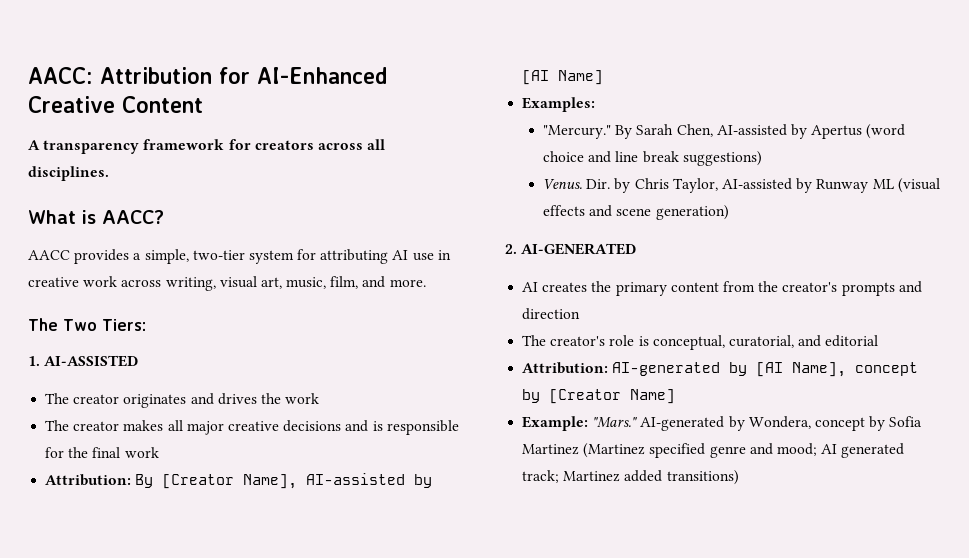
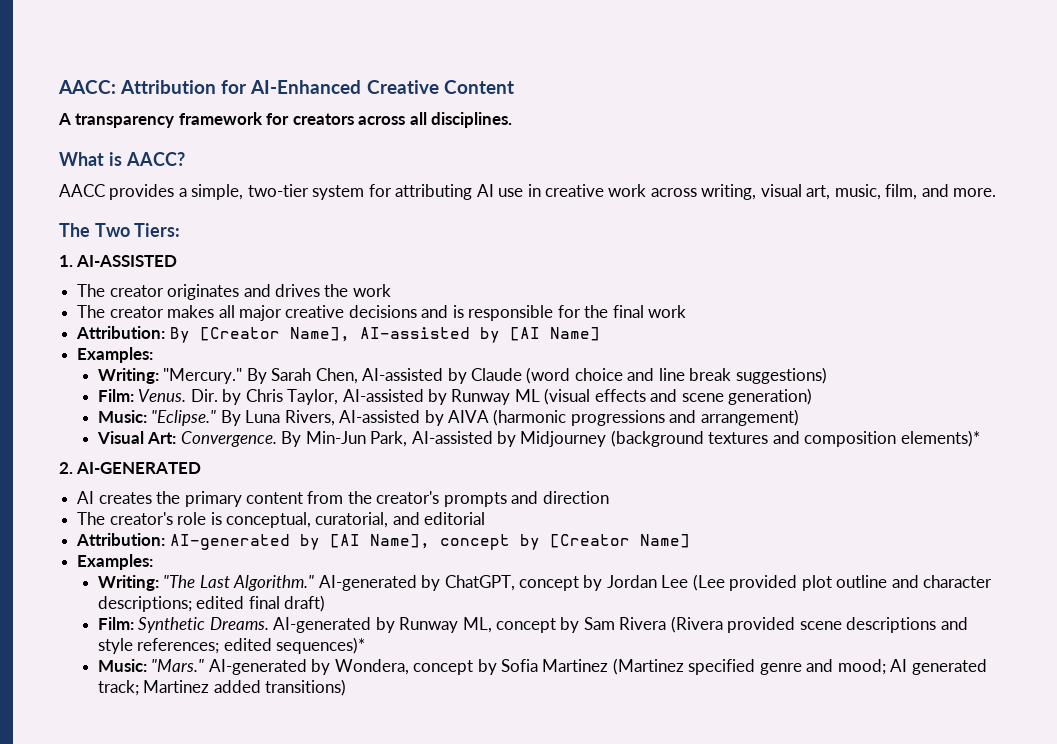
(596, 104) none -> [97,368,159,384] Writing:
[811,125,863,139] Apertus -> [470,368,522,381] Claude
(762, 158) none -> [97,389,134,402] Film:
(729, 212) none -> [97,409,799,426] [96,430,980,447] // Music: "Eclipse." By Luna Rivers, AI-assisted by AIVA (harmonic progressions and arrangement) // Visual Art: Convergence. By Min-Jun Park, AI-assisted by Midjourney (background textures and composition elements)*
[522,416,589,431] Example: -> [77,554,154,570] [97,574,993,591] [97,595,326,612] [97,616,968,633] [97,637,366,654] [97,659,147,672] Examples: // Writing: "The Last Algorithm." AI-generated by ChatGPT, concept by Jordan Lee (Lee provided plot outline and character descriptions; edited final draft) // Film: Synthetic Dreams. AI-generated by Runway ML, concept by Sam Rivera (Rivera provided scene descriptions and style references; edited sequences)* // Music:

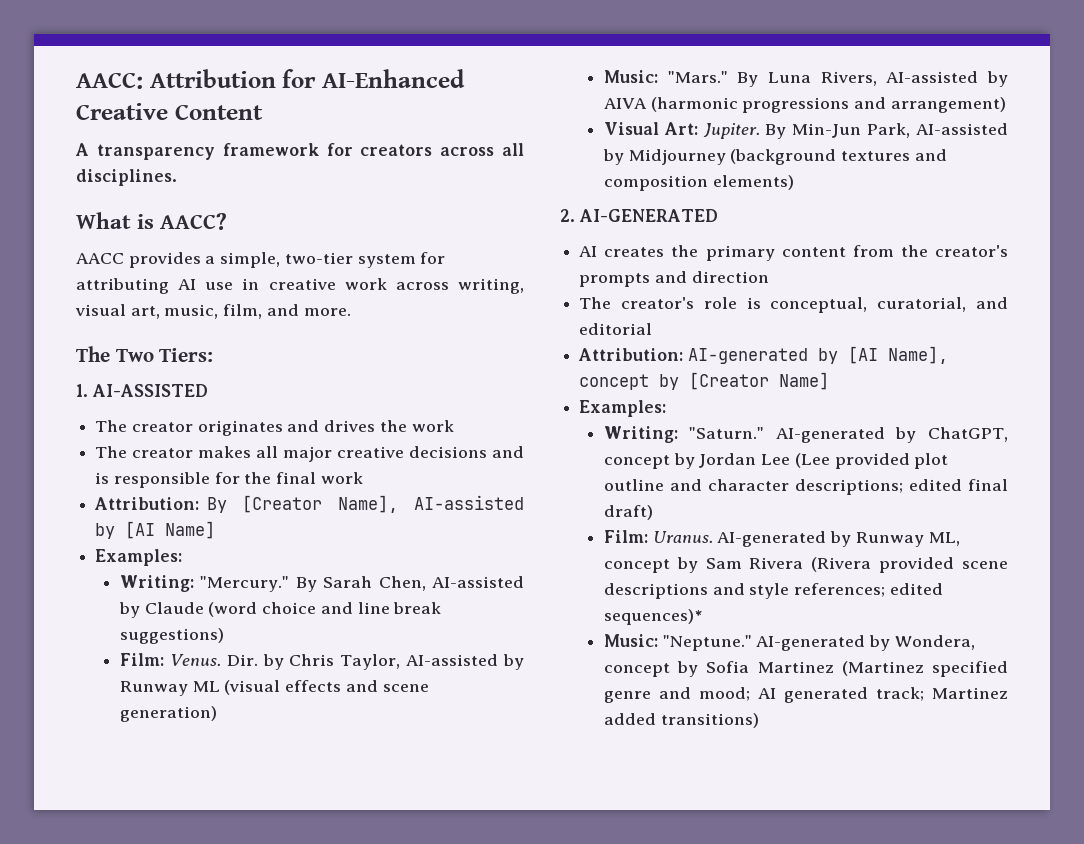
[151,410,217,426] "Eclipse." -> [667,71,728,83] "Mars."
[180,431,277,447] Convergence. -> [702,123,760,139] Jupiter.
[900,430,980,447] elements)* -> [712,175,794,190] elements)
[163,575,315,591] "The Last Algorithm." -> [689,427,765,439] "Saturn."
[138,617,269,633] Synthetic Dreams. -> [652,531,713,543] Uranus.
[151,659,205,672] "Mars." -> [662,635,752,651] "Neptune."

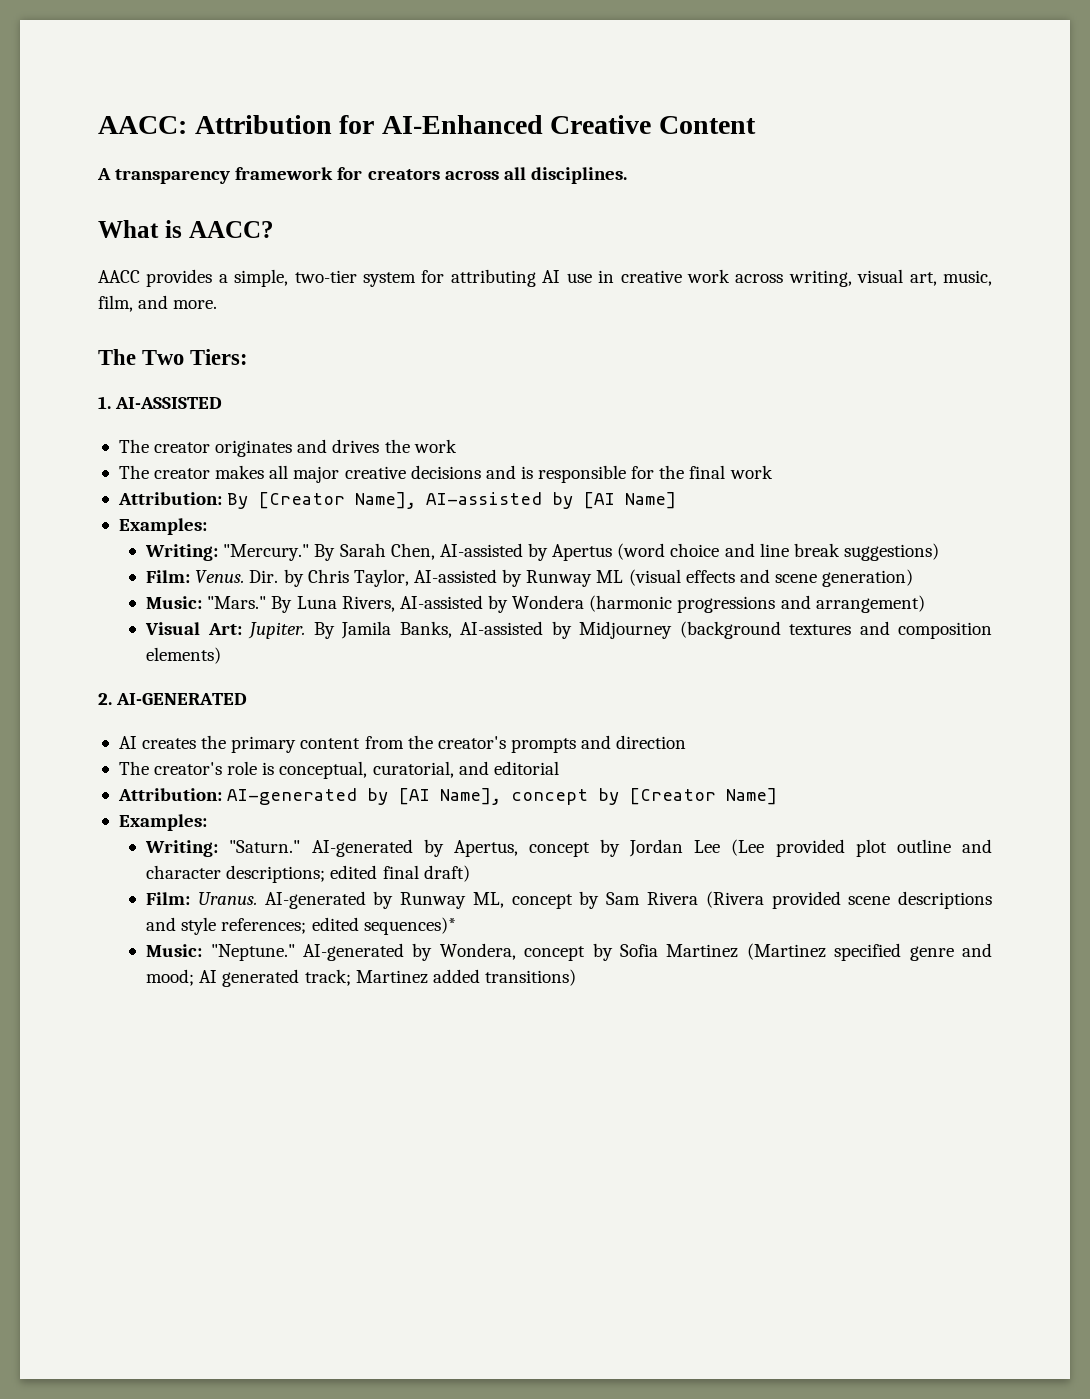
[144,602,204,614] Claude -> [552,544,613,561] Apertus
[603,98,647,109] AIVA -> [512,595,585,609] Wondera
[792,123,911,138] Min-Jun Park, -> [341,621,452,639] Jamila Banks,
[928,427,1009,442] ChatGPT, -> [453,840,518,857] Apertus,

